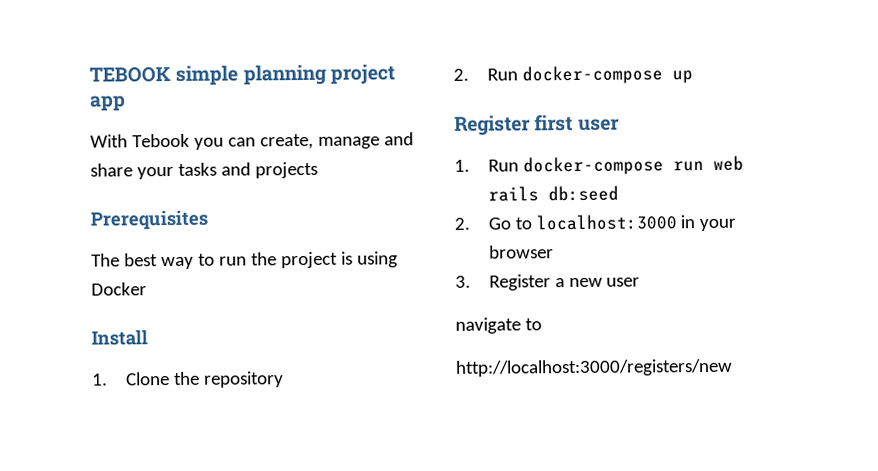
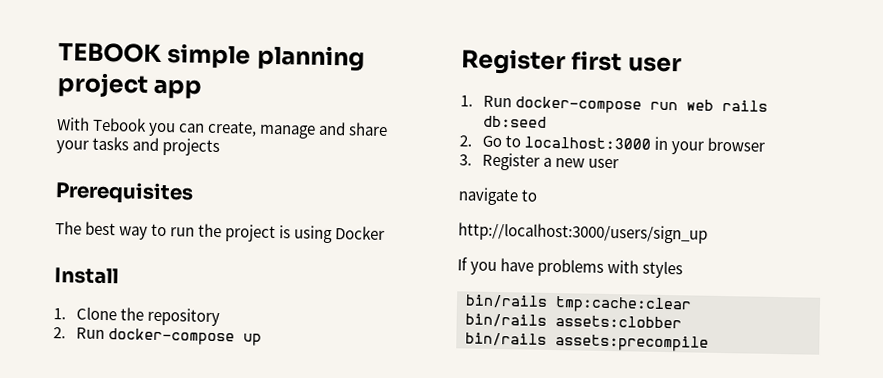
[455,358,733,377] http://localhost:3000/registers/new -> [458,222,708,244] [457,257,684,279] [465,294,692,314] [465,313,682,329] [465,332,709,352] http://localhost:3000/users/sign_up // If you have problems with styles // bin/rails tmp:cache:clear // bin/rails assets:clobber // bin/rails assets:precompile

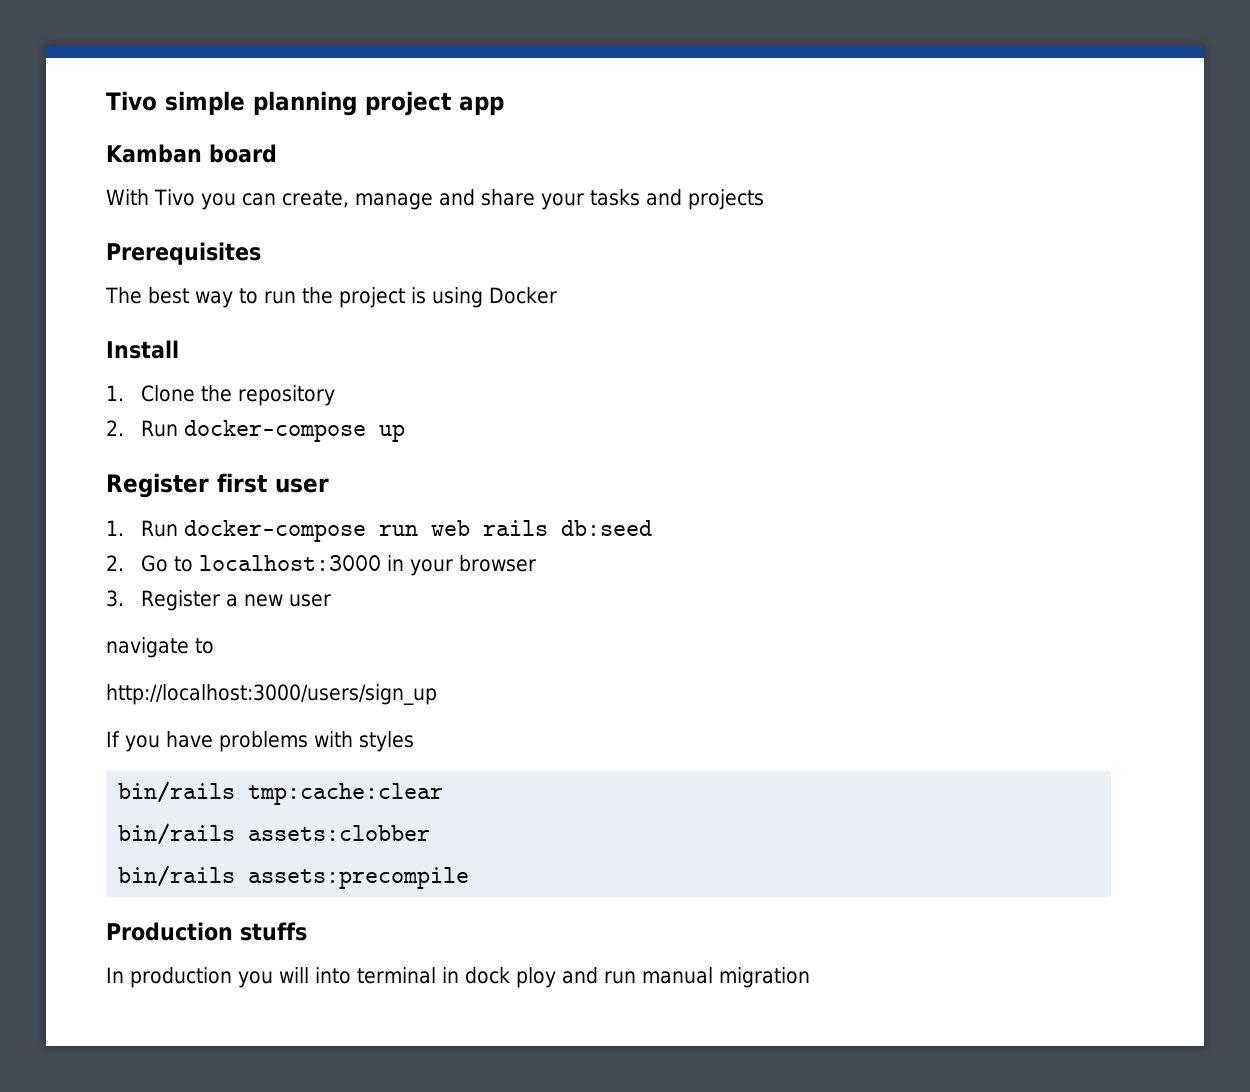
[58,42,162,63] TEBOOK -> [106,91,157,111] Tivo
(203, 88) none -> [106,144,277,163] // Kamban board
[92,117,148,132] Tebook -> [154,189,195,206] Tivo
(709, 343) none -> [106,922,307,941] [106,967,810,988] // Production stuffs // In production you will into terminal in dock ploy and run manual migration

